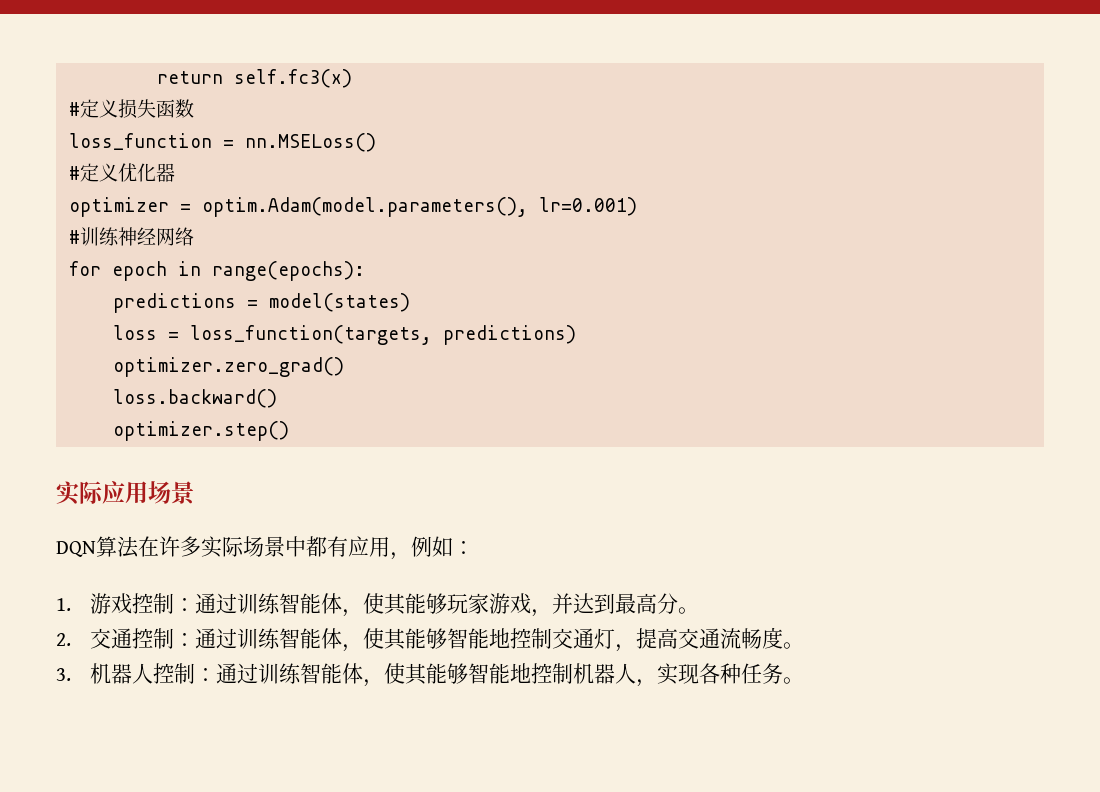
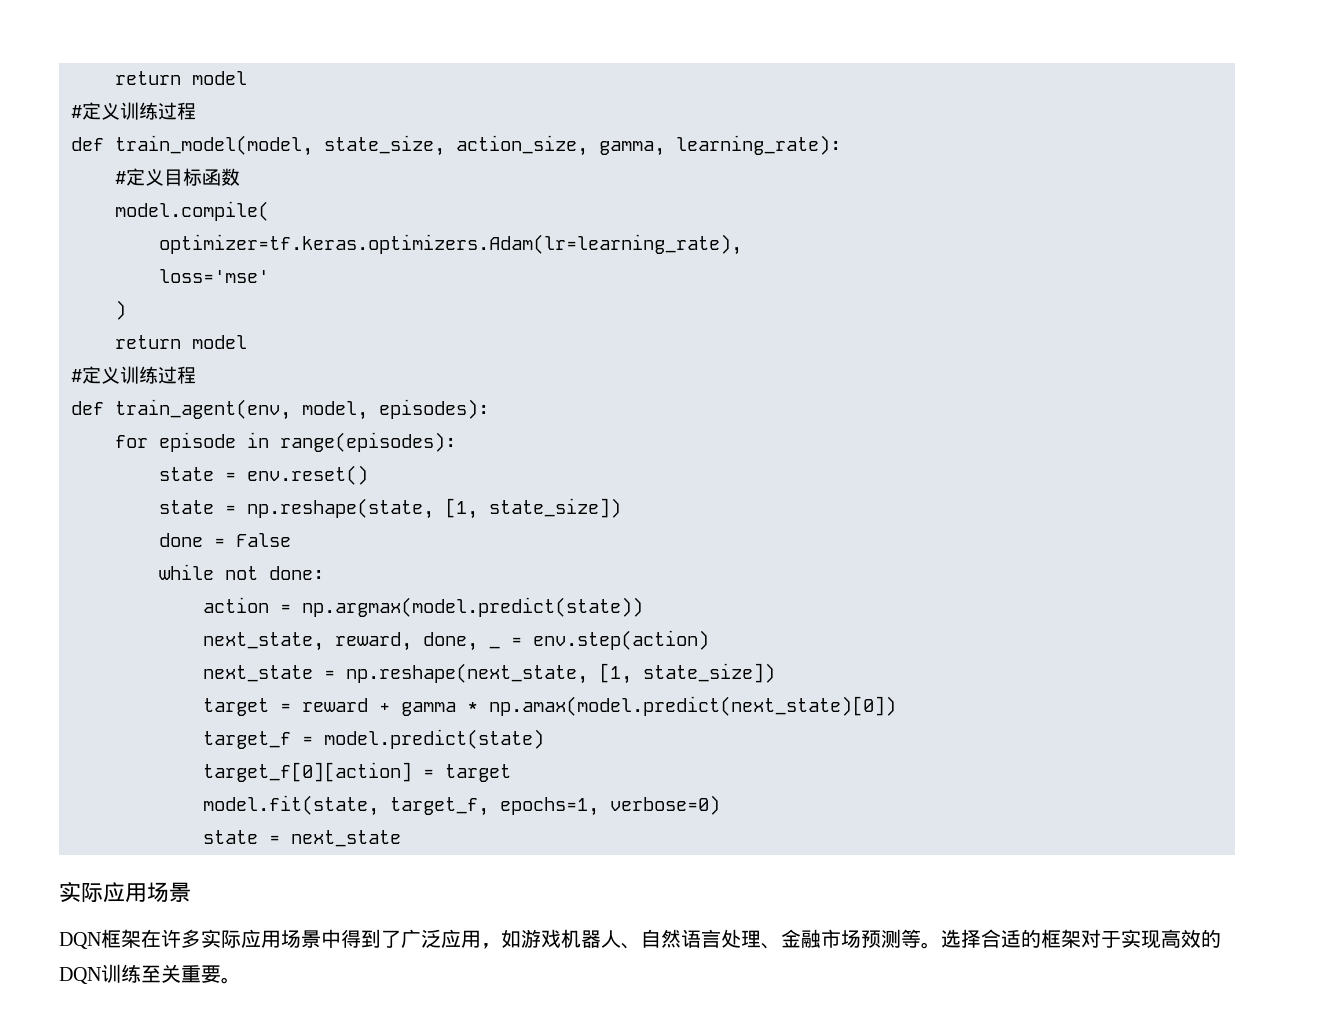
[156,69,352,88] [68,99,194,119] [68,133,376,152] [68,163,175,182] [68,197,637,217] [68,227,194,246] [68,261,365,281] [112,293,410,313] [112,325,576,345] [112,357,344,377] [112,389,277,408] [112,421,289,441] return self.fc3(x) // #定义损失函数 // loss_function = nn.MSELoss() // #定义优化器 // optimizer = optim.Adam(model.parameters(), lr=0.001) // #训练神经网络 // for epoch in range(epochs): // predictions = model(states) // loss = loss_function(targets, predictions) // optimizer.zero_grad() // loss.backward() // optimizer.step() -> [115,71,247,85] [71,102,196,120] [71,135,841,156] [115,168,240,186] [115,201,269,221] [159,234,742,255] [159,269,269,283] [115,300,126,320] [115,335,247,349] [71,366,196,384] [71,399,489,420] [115,432,456,452] [159,465,368,485] [159,498,621,519] [159,533,291,547] [159,564,324,580] [203,597,643,617] [203,632,500,651] [511,630,709,650] [203,663,775,684] [203,696,896,716] [203,729,544,749] [203,762,511,782] [203,795,720,816] [203,830,401,847] return model // #定义训练过程 // def train_model(model, state_size, action_size, gamma, learning_rate): // #定义目标函数 // model.compile( // optimizer=tf.keras.optimizers.Adam(lr=learning_rate), // loss='mse' // ) // return model // #定义训练过程 // def train_agent(env, model, episodes): // for episode in range(episodes): // state = env.reset() // state = np.reshape(state, [1, state_size]) // done = False // while not done: // action = np.argmax(model.predict(state)) // next_state, reward, done, _ = env.step(action) // next_state = np.reshape(next_state, [1, state_size]) // target = reward + gamma * np.amax(model.predict(next_state)[0]) // target_f = model.predict(state) // target_f[0][action] = target // model.fit(state, target_f, epochs=1, verbose=0) // state = next_state
[96,536,139,558] 算法 -> [101,929,141,948] 框架
[243,536,474,560] [56,593,700,617] [56,627,805,652] [56,663,784,687] 场景中都有应用，例如： // 1.游戏控制：通过训练智能体，使其能够玩家游戏，并达到最高分。 // 2.交通控制：通过训练智能体，使其能够智能地控制交通灯，提高交通流畅度。 // 3.机器人控制：通过训练智能体，使其能够智能地控制机器人，实现各种任务 -> [241,929,1221,949] [59,964,221,984] 应用场景中得到了广泛应用，如游戏机器人、自然语言处理、金融市场预测等。选择合适的框架对于实现高效的DQN训练至关重要

